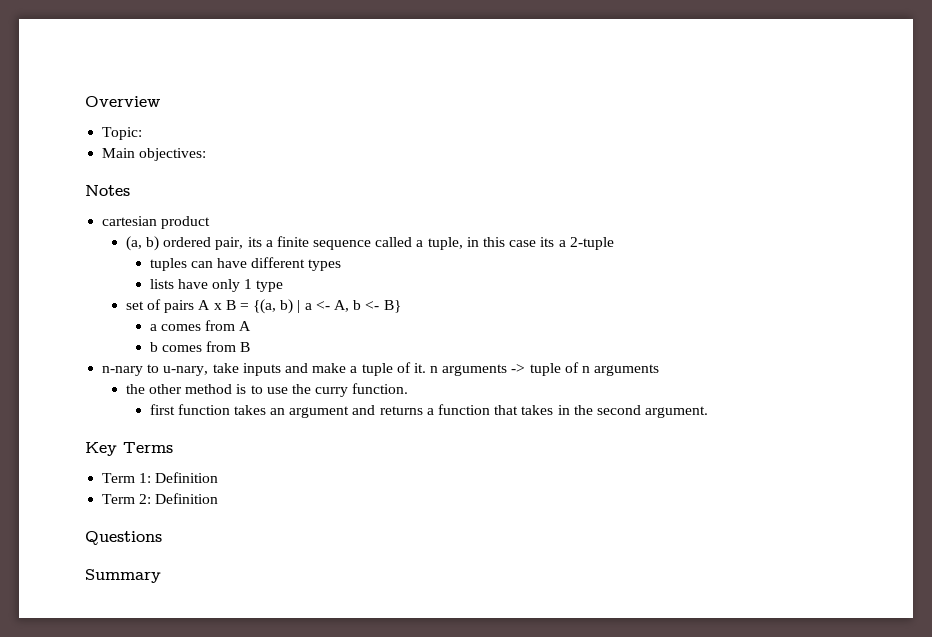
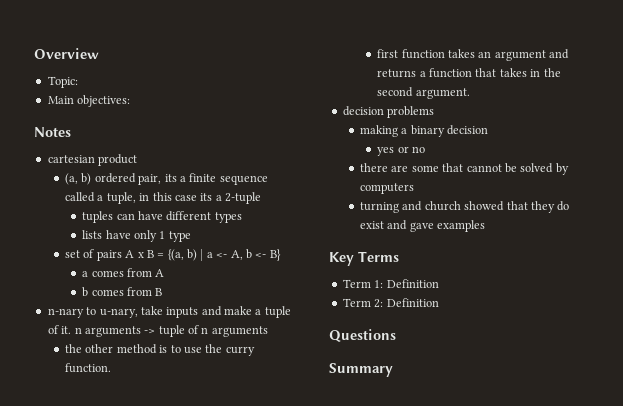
(709, 412) none -> [342,106,435,118] [360,125,489,137] [377,146,426,156] [360,163,569,175] [360,183,415,194] [360,201,570,213] [360,220,486,232] // decision problems // making a binary decision // yes or no // there are some that cannot be solved by computers // turning and church showed that they do exist and gave examples

